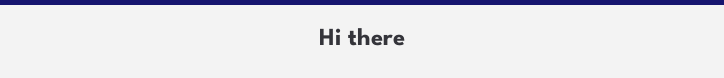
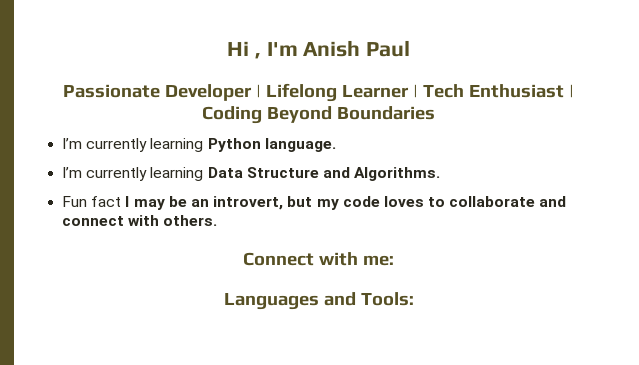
[347,28,405,46] there -> [254,40,411,59] [63,83,574,102] [202,106,435,124] [62,138,336,152] [62,167,441,181] [62,196,567,210] [62,215,218,226] [243,252,394,266] [223,292,414,310] , I'm Anish Paul // Passionate Developer | Lifelong Learner | Tech Enthusiast | Coding Beyond Boundaries // I’m currently learning Python language. // I’m currently learning Data Structure and Algorithms. // Fun fact I may be an introvert, but my code loves to collaborate and connect with others. // Connect with me: // Languages and Tools:

